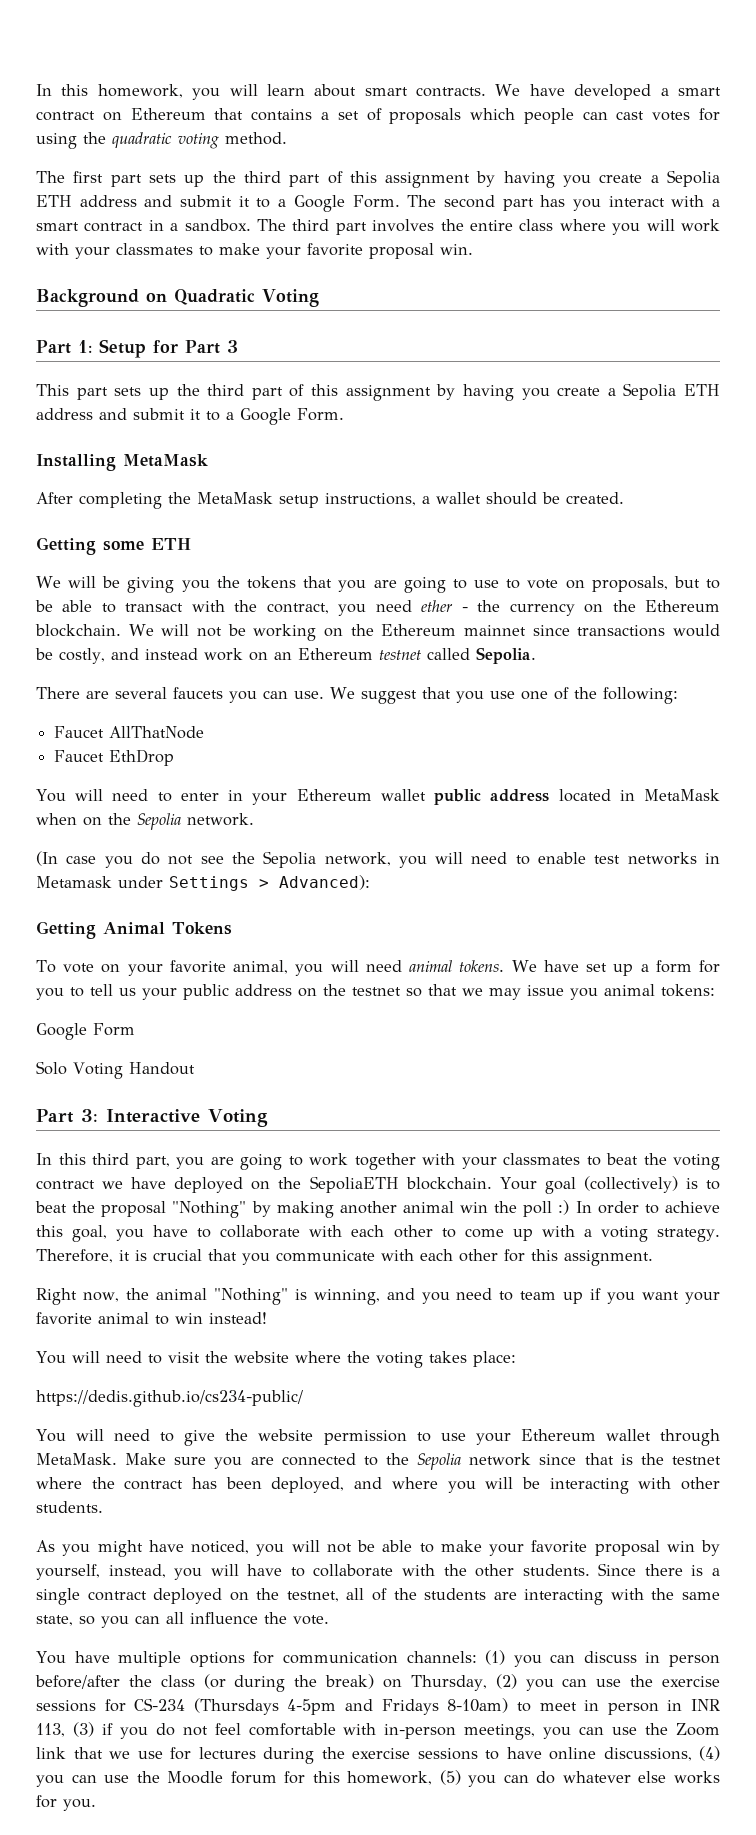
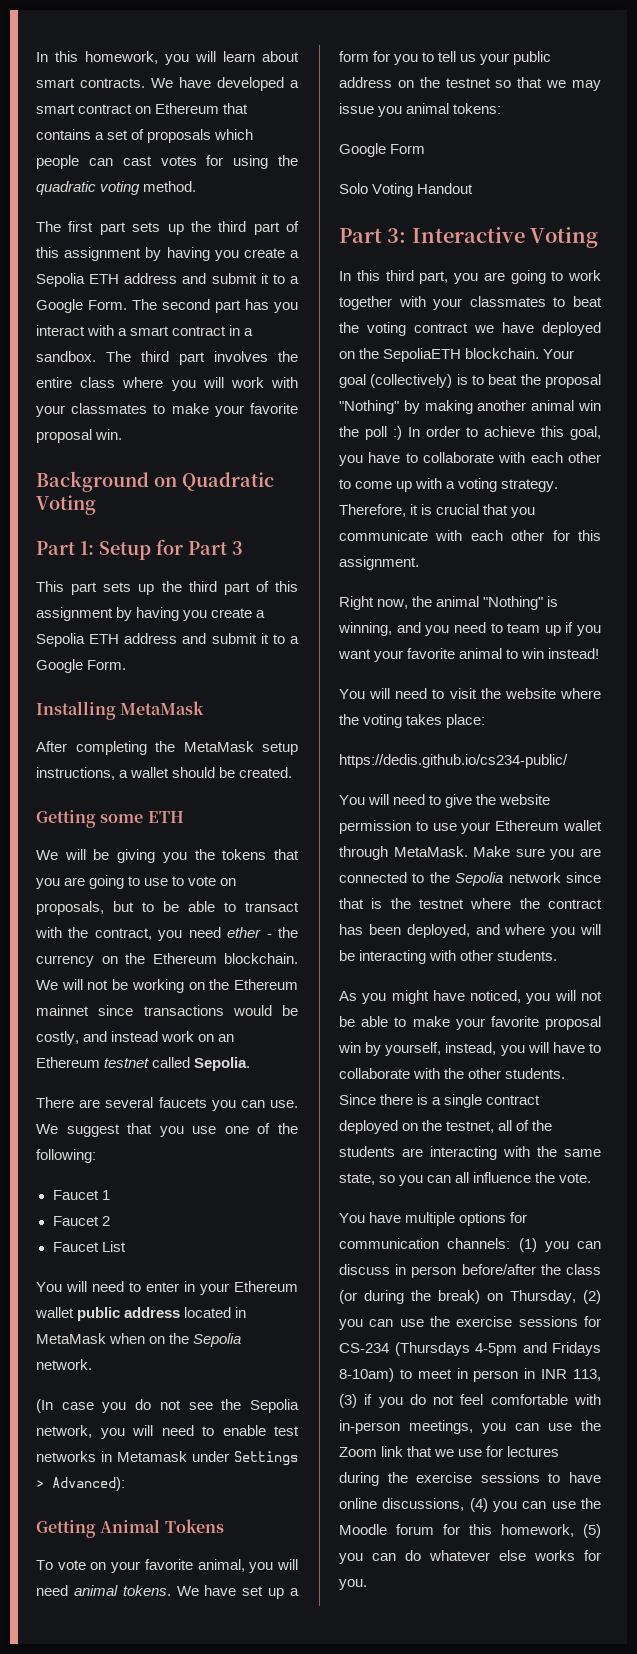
[109,726,205,739] [54,749,175,766] AllThatNode // Faucet EthDrop -> [101,1190,110,1200] [52,1216,110,1226] [52,1241,126,1252] 1 // Faucet 2 // Faucet List

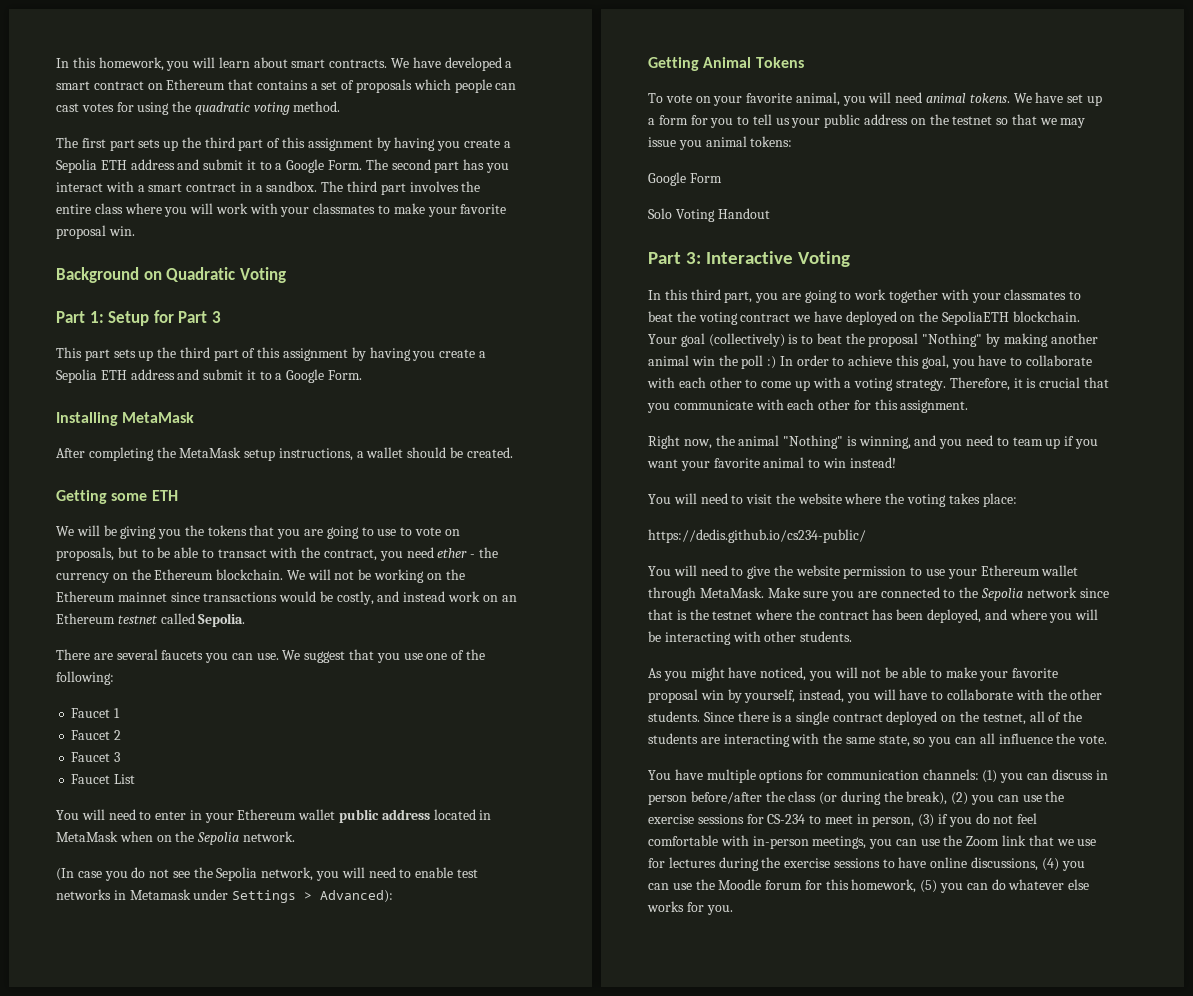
(110, 1221) none -> [71,752,121,762] // Faucet 3
[438,1290,576,1304] break) on Thursday, -> [906,791,948,805] break),
[394,1342,601,1356] [339,1368,601,1382] (Thursdays 4-5pm and Fridays 8-10am) to meet in person in INR 113, -> [809,814,915,827] to meet in person,

